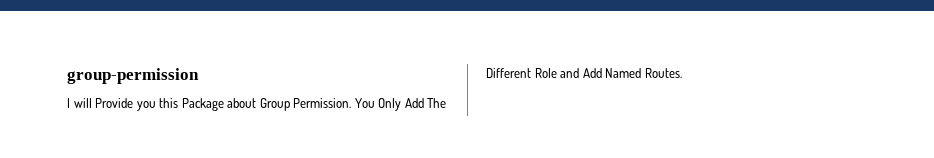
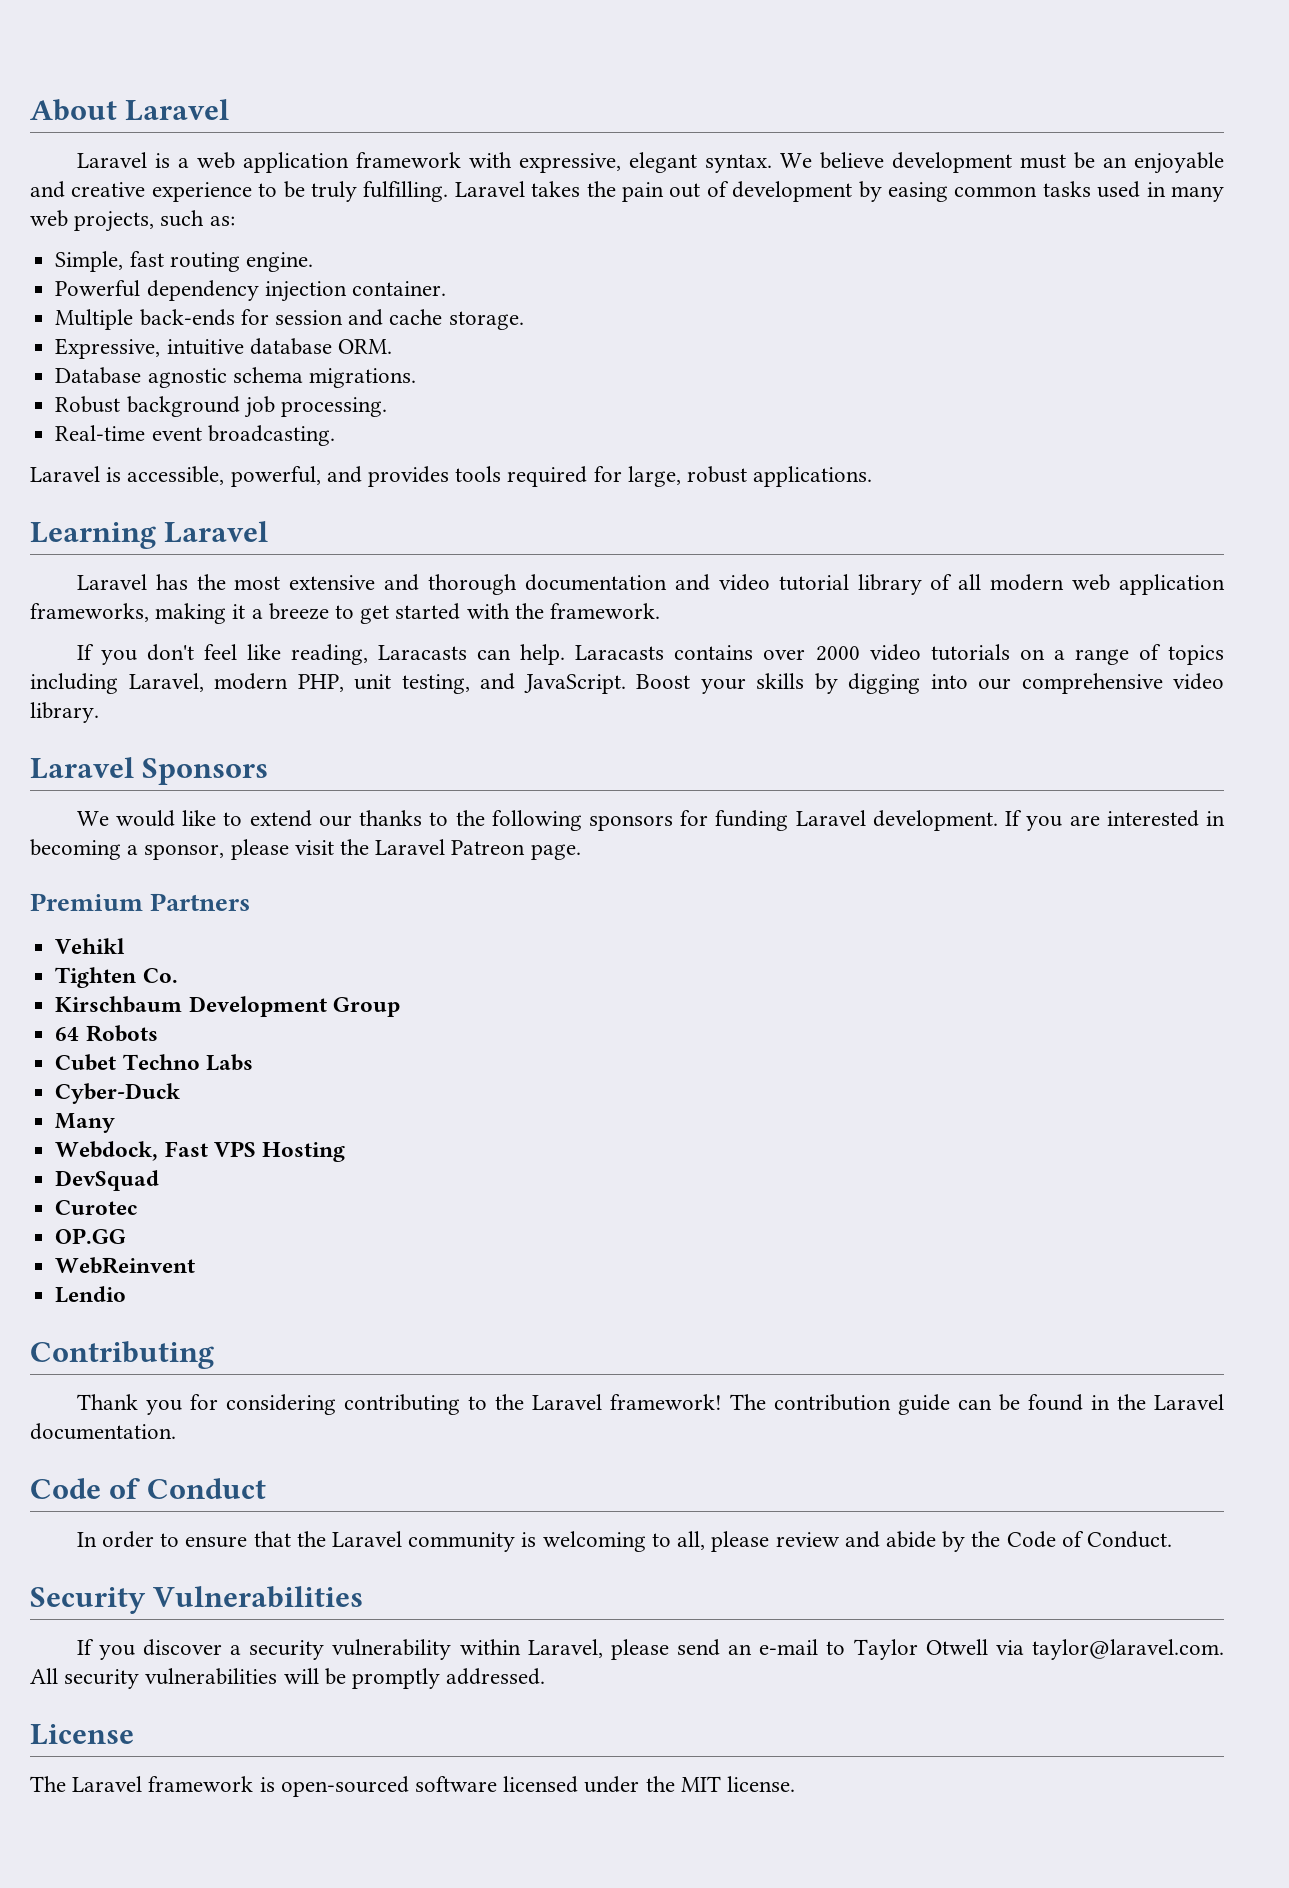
[67,68,199,84] [67,98,447,111] [486,68,682,78] group-permission // I will Provide you this Package about Group Permission. You Only Add The Different Role and Add Named Routes. -> [30,99,230,121] [76,152,1224,174] [30,181,1224,202] [30,210,235,232] [55,251,313,272] [55,280,446,302] [55,309,524,330] [55,338,392,359] [55,367,416,388] [55,396,387,418] [55,425,335,446] [30,466,873,487] [30,521,269,549] [76,574,1225,595] [30,603,661,624] [76,644,1224,665] [30,673,1224,694] [30,702,99,723] [30,757,269,785] [76,810,1225,831] [30,839,581,860] [30,893,251,911] [55,938,126,954] [55,967,178,988] [55,996,400,1017] [55,1025,158,1042] [55,1054,253,1071] [55,1083,181,1104] [55,1113,116,1133] [55,1141,345,1162] [55,1170,160,1191] [55,1200,138,1215] [55,1228,127,1244] [55,1257,196,1274] [55,1286,127,1303] [30,1341,214,1369] [76,1394,1224,1415] [30,1423,176,1440] [30,1478,266,1499] [76,1531,1172,1552] [30,1586,364,1614] [76,1639,1224,1660] [30,1668,546,1689] [30,1724,134,1745] [30,1776,796,1797] About Laravel // Laravel is a web application framework with expressive, elegant syntax. We believe development must be an enjoyable and creative experience to be truly fulfilling. Laravel takes the pain out of development by easing common tasks used in many web projects, such as: // Simple, fast routing engine. // Powerful dependency injection container. // Multiple back-ends for session and cache storage. // Expressive, intuitive database ORM. // Database agnostic schema migrations. // Robust background job processing. // Real-time event broadcasting. // Laravel is accessible, powerful, and provides tools required for large, robust applications. // Learning Laravel // Laravel has the most extensive and thorough documentation and video tutorial library of all modern web application frameworks, making it a breeze to get started with the framework. // If you don't feel like reading, Laracasts can help. Laracasts contains over 2000 video tutorials on a range of topics including Laravel, modern PHP, unit testing, and JavaScript. Boost your skills by digging into our comprehensive video library. // Laravel Sponsors // We would like to extend our thanks to the following sponsors for funding Laravel development. If you are interested in becoming a sponsor, please visit the Laravel Patreon page. // Premium Partners // Vehikl // Tighten Co. // Kirschbaum Development Group // 64 Robots // Cubet Techno Labs // Cyber-Duck // Many // Webdock, Fast VPS Hosting // DevSquad // Curotec // OP.GG // WebReinvent // Lendio // Contributing // Thank you for considering contributing to the Laravel framework! The contribution guide can be found in the Laravel documentation. // Code of Conduct // In order to ensure that the Laravel community is welcoming to all, please review and abide by the Code of Conduct. // Security Vulnerabilities // If you discover a security vulnerability within Laravel, please send an e-mail to Taylor Otwell via taylor@laravel.com. All security vulnerabilities will be promptly addressed. // License // The Laravel framework is open-sourced software licensed under the MIT license.

